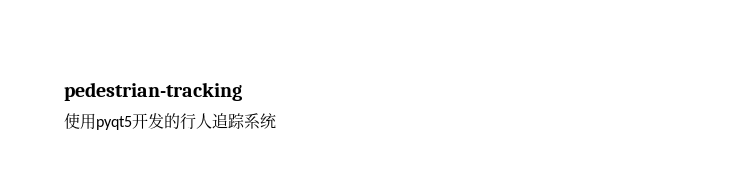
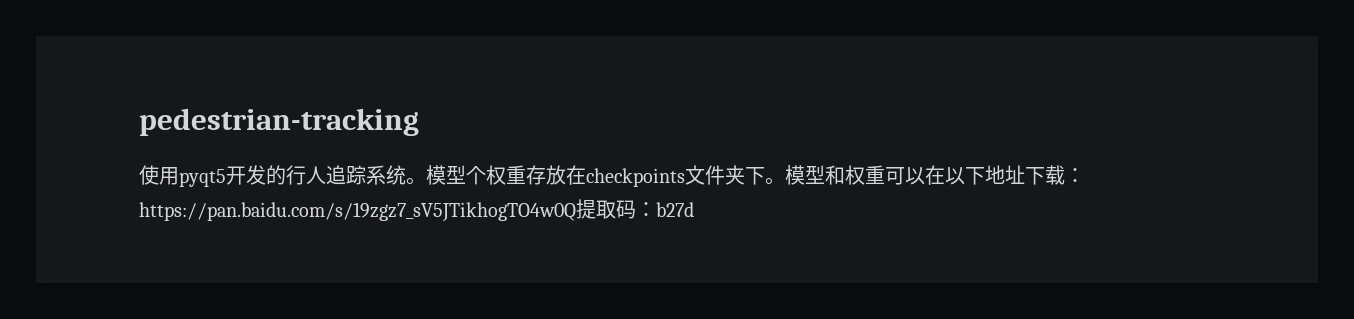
(276, 121) none -> [406,165,1085,187] [139,199,694,222] 。模型个权重存放在checkpoints文件夹下。模型和权重可以在以下地址下载：https://pan.baidu.com/s/19zgz7_sV5JTikhogTO4w0Q提取码：b27d

